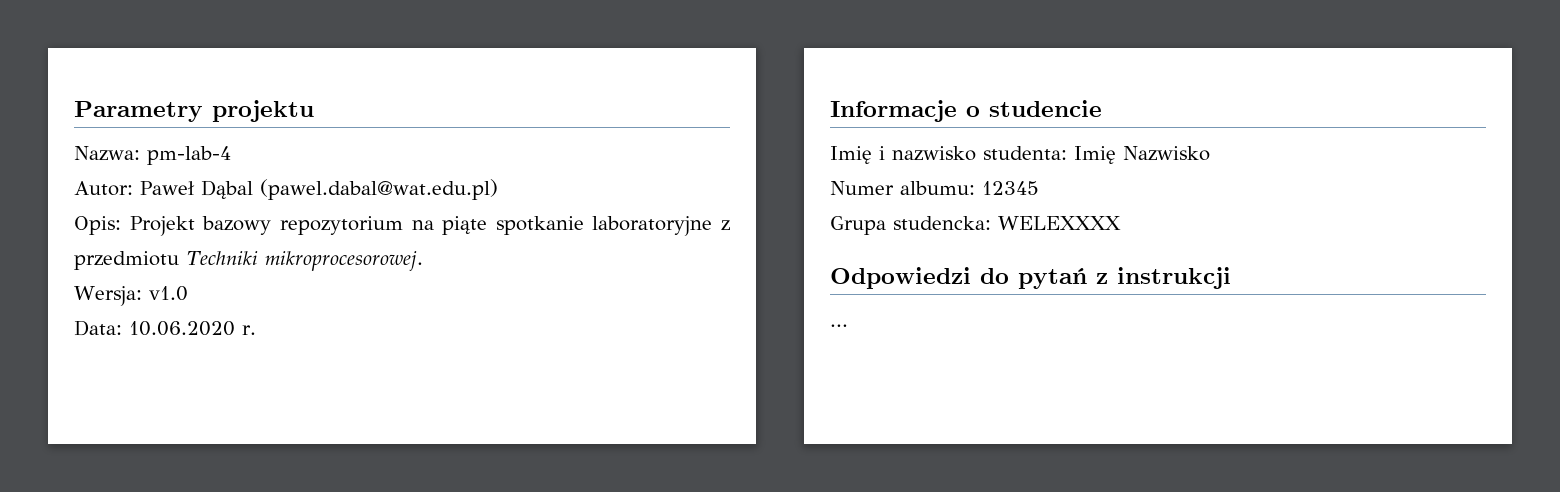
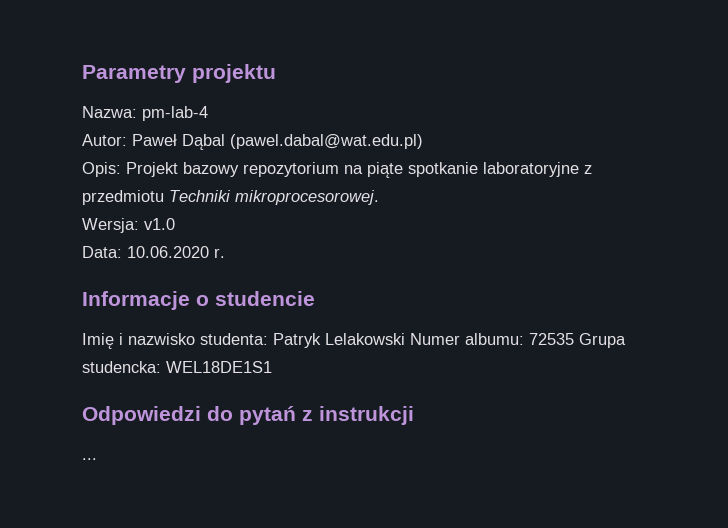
[1074,146,1210,164] Imię Nazwisko // -> [273,333,405,348] Patryk Lelakowski
[982,181,1039,195] 12345 // -> [529,333,574,345] 72535
[998,216,1121,230] WELEXXXX -> [166,361,272,373] WEL18DE1S1

